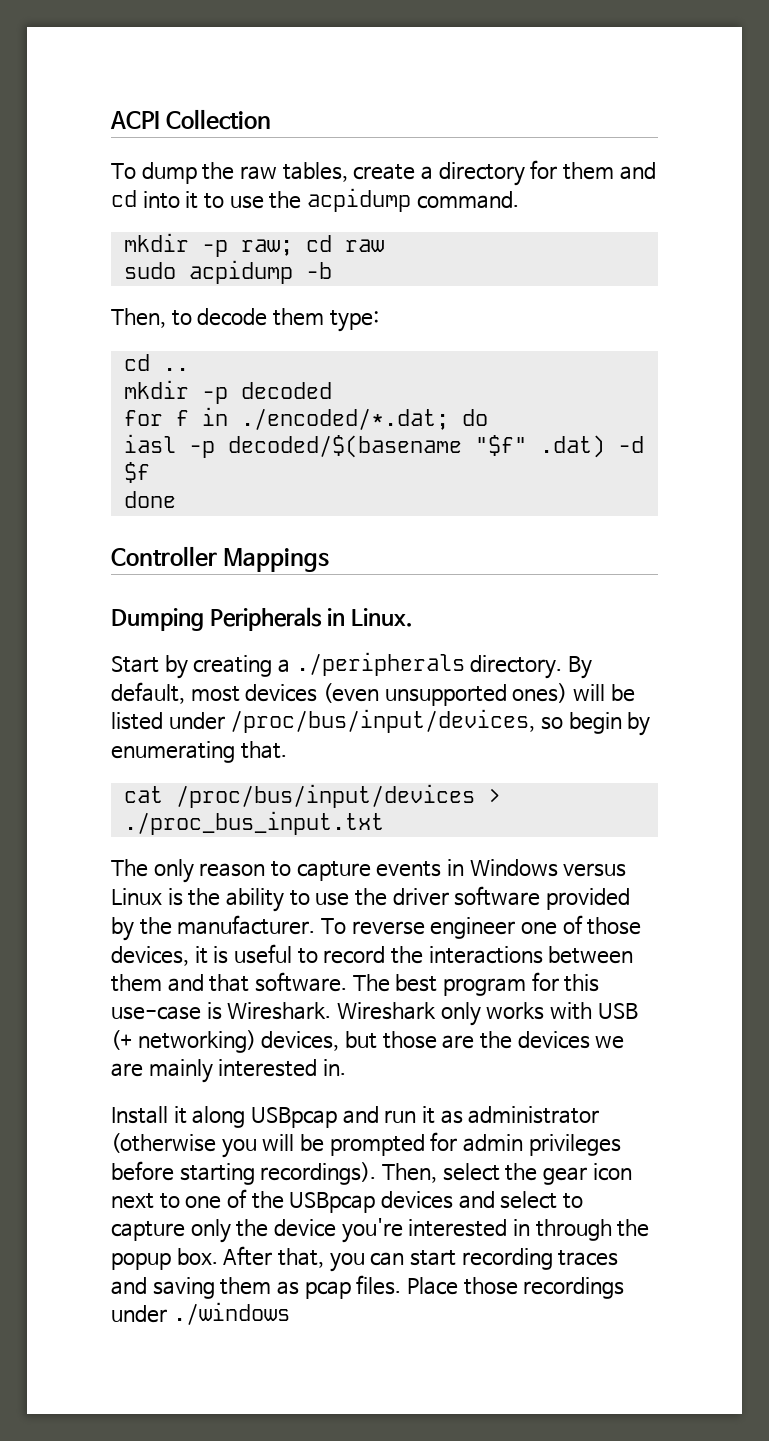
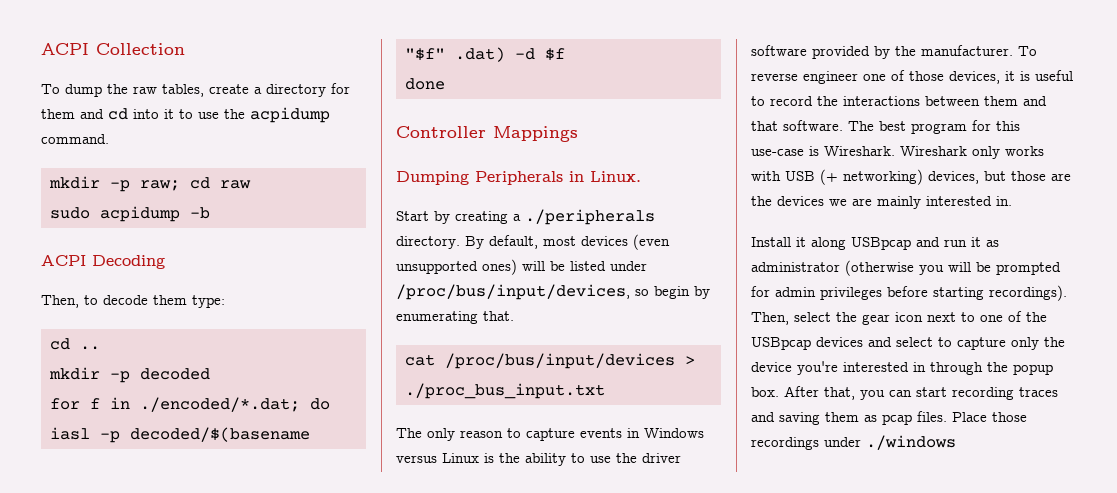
(332, 270) none -> [41,255,165,269] // ACPI Decoding

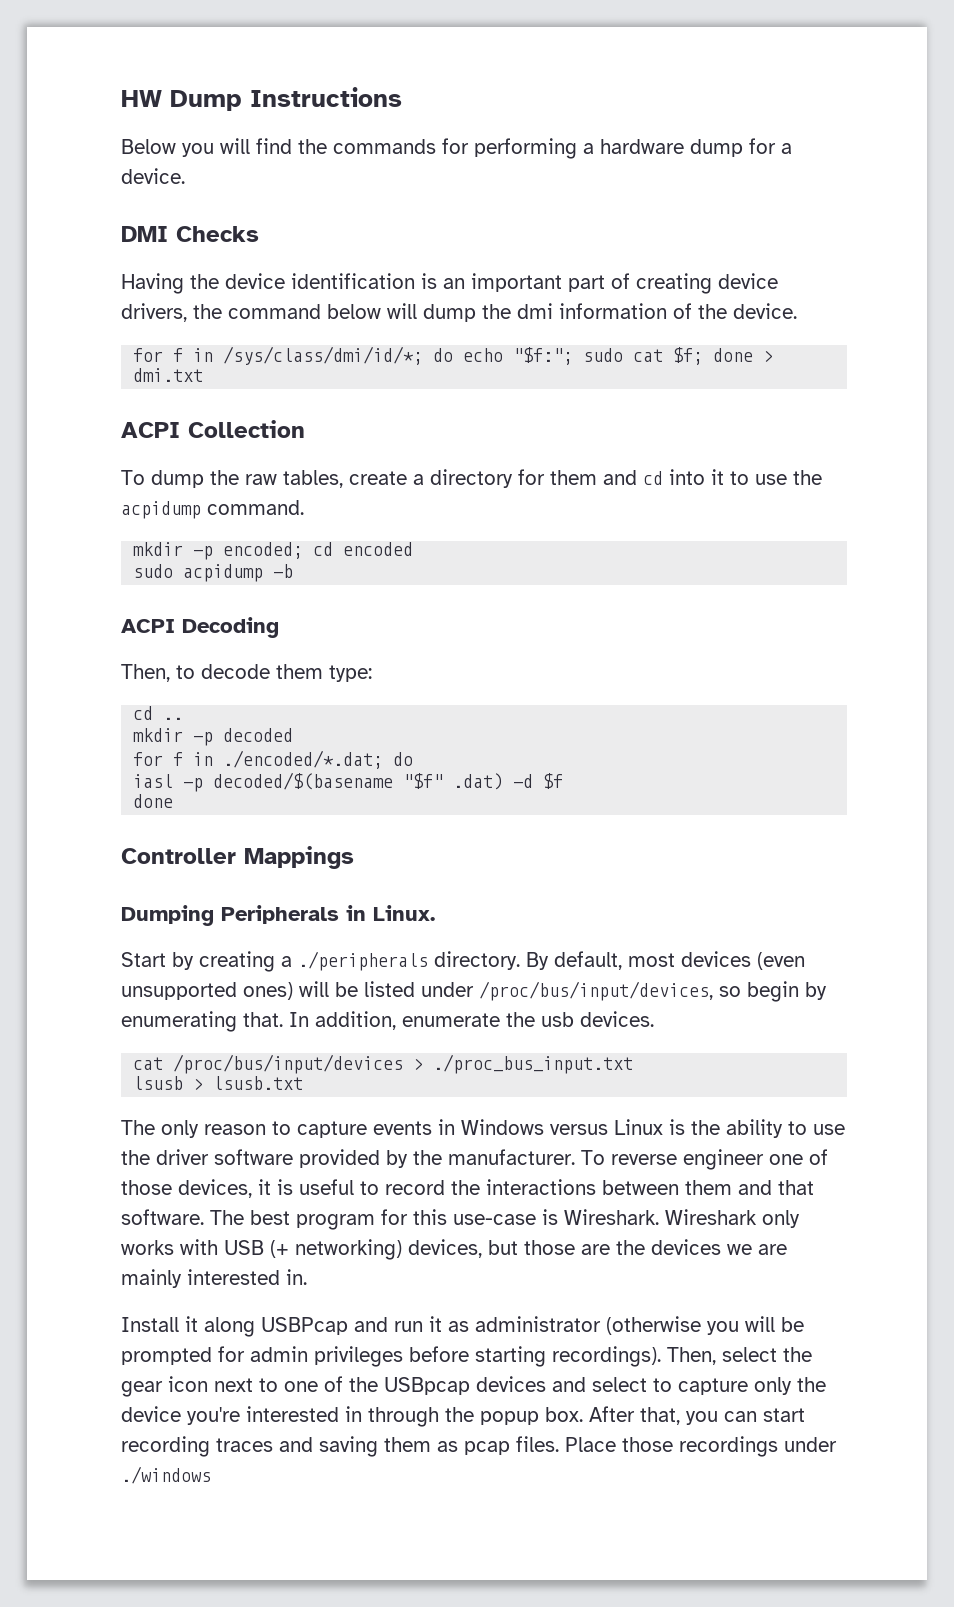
(41, 49) none -> [121,87,402,111] [121,138,792,159] [121,168,185,184] [121,226,259,242] [121,273,778,294] [121,303,797,322] [133,346,774,365] [133,368,204,382] HW Dump Instructions // Below you will find the commands for performing a hardware dump for a device. // DMI Checks // Having the device identification is an important part of creating device drivers, the command below will dump the dmi information of the device. // for f in /sys/class/dmi/id/*; do echo "$f:"; sudo cat $f; done > dmi.txt //
[139,177,251,191] raw; cd raw -> [223,542,414,559] encoded; cd encoded
(514, 316) none -> [289,1011,654,1030] In addition, enumerate the usb devices.
(605, 391) none -> [133,1076,304,1090] // lsusb > lsusb.txt
[851,237,911,250] USBpcap -> [261,1317,348,1335] USBPcap

